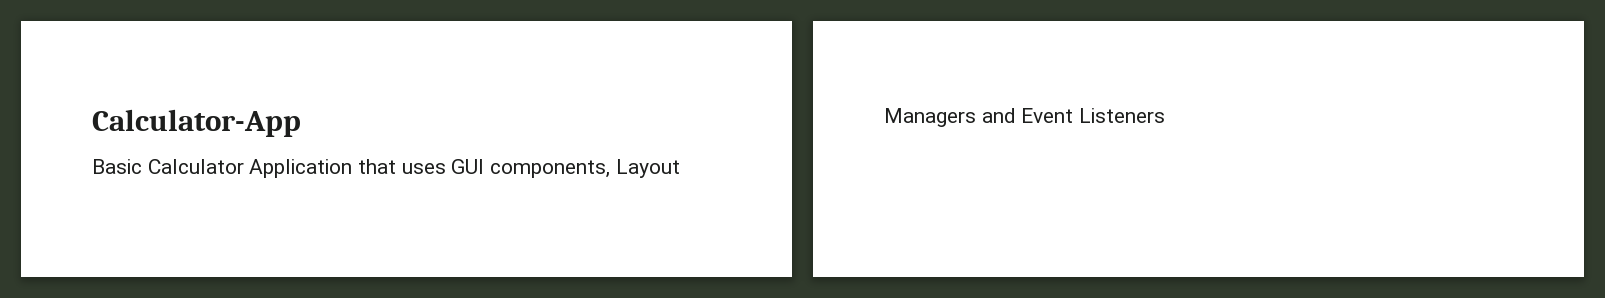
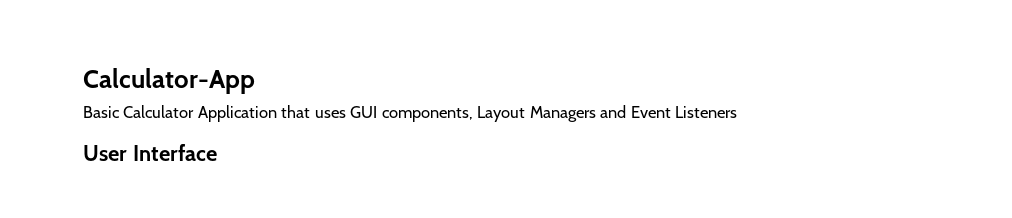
(1166, 115) none -> [83,144,217,161] // User Interface

